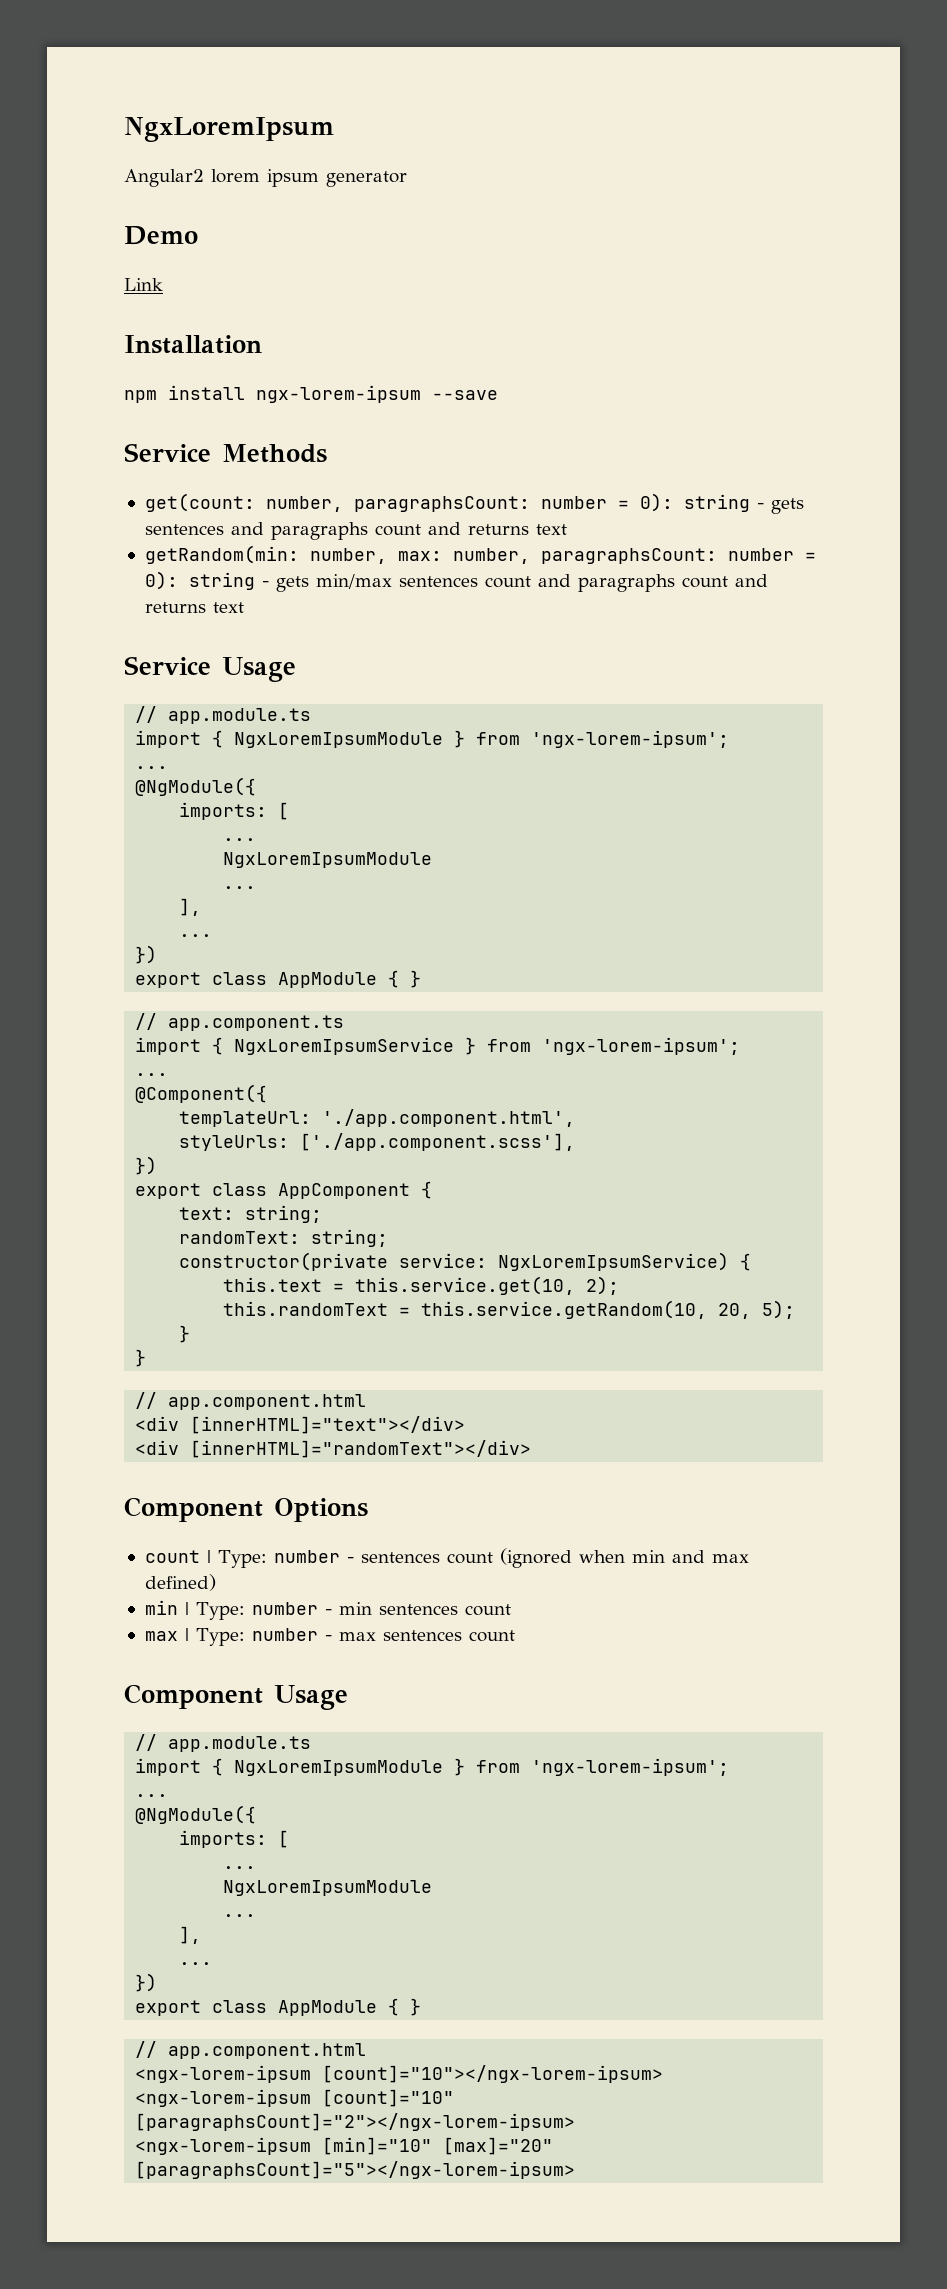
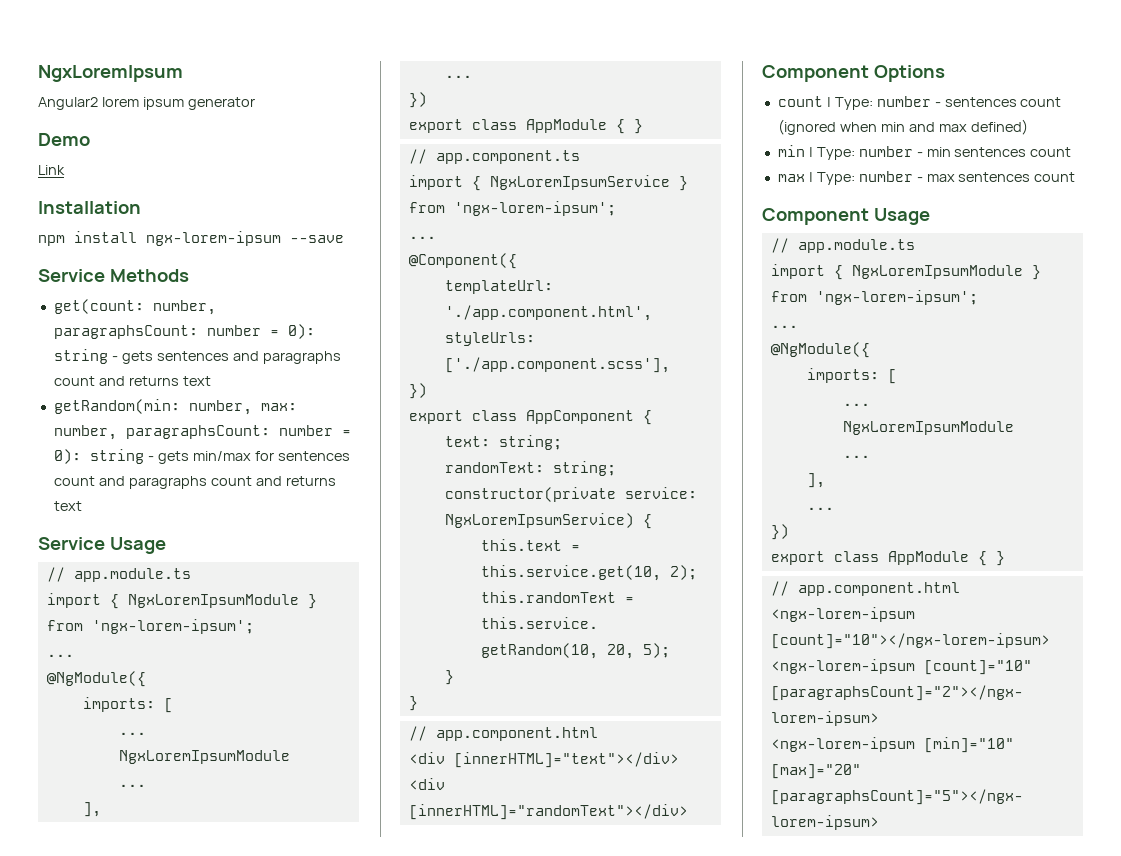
(392, 581) none -> [254,451,274,461] for

